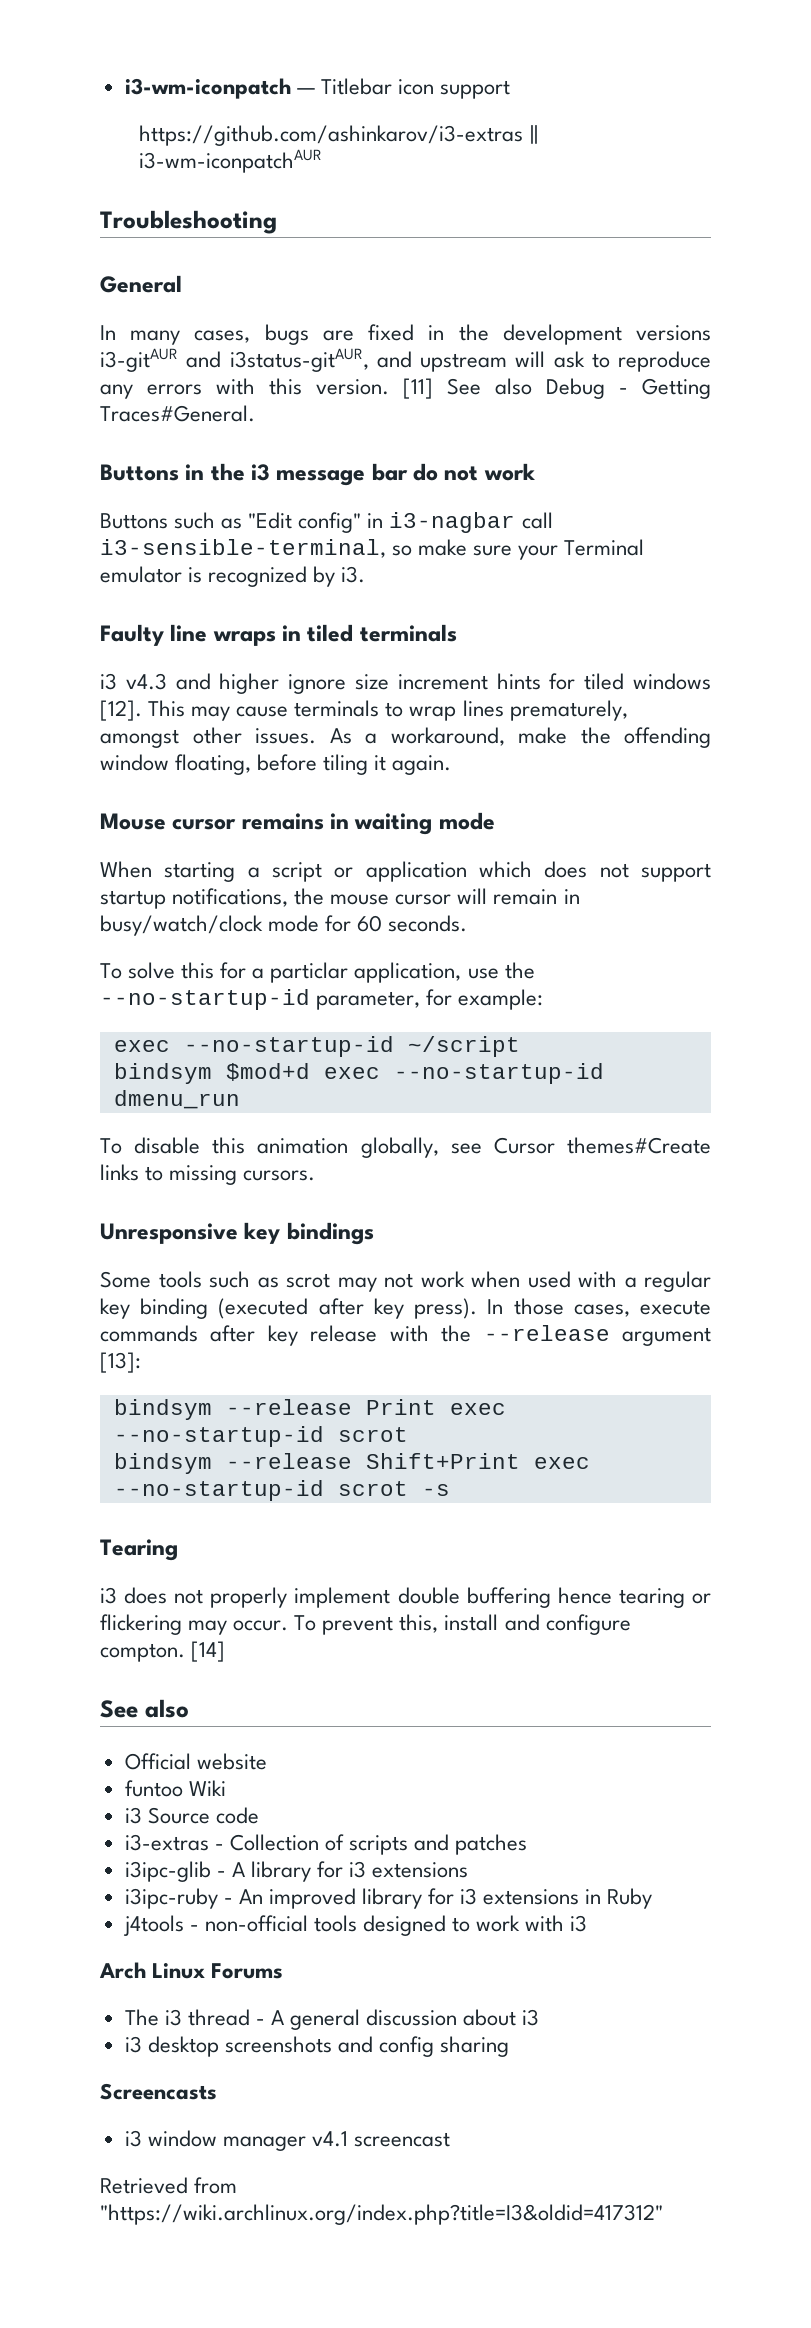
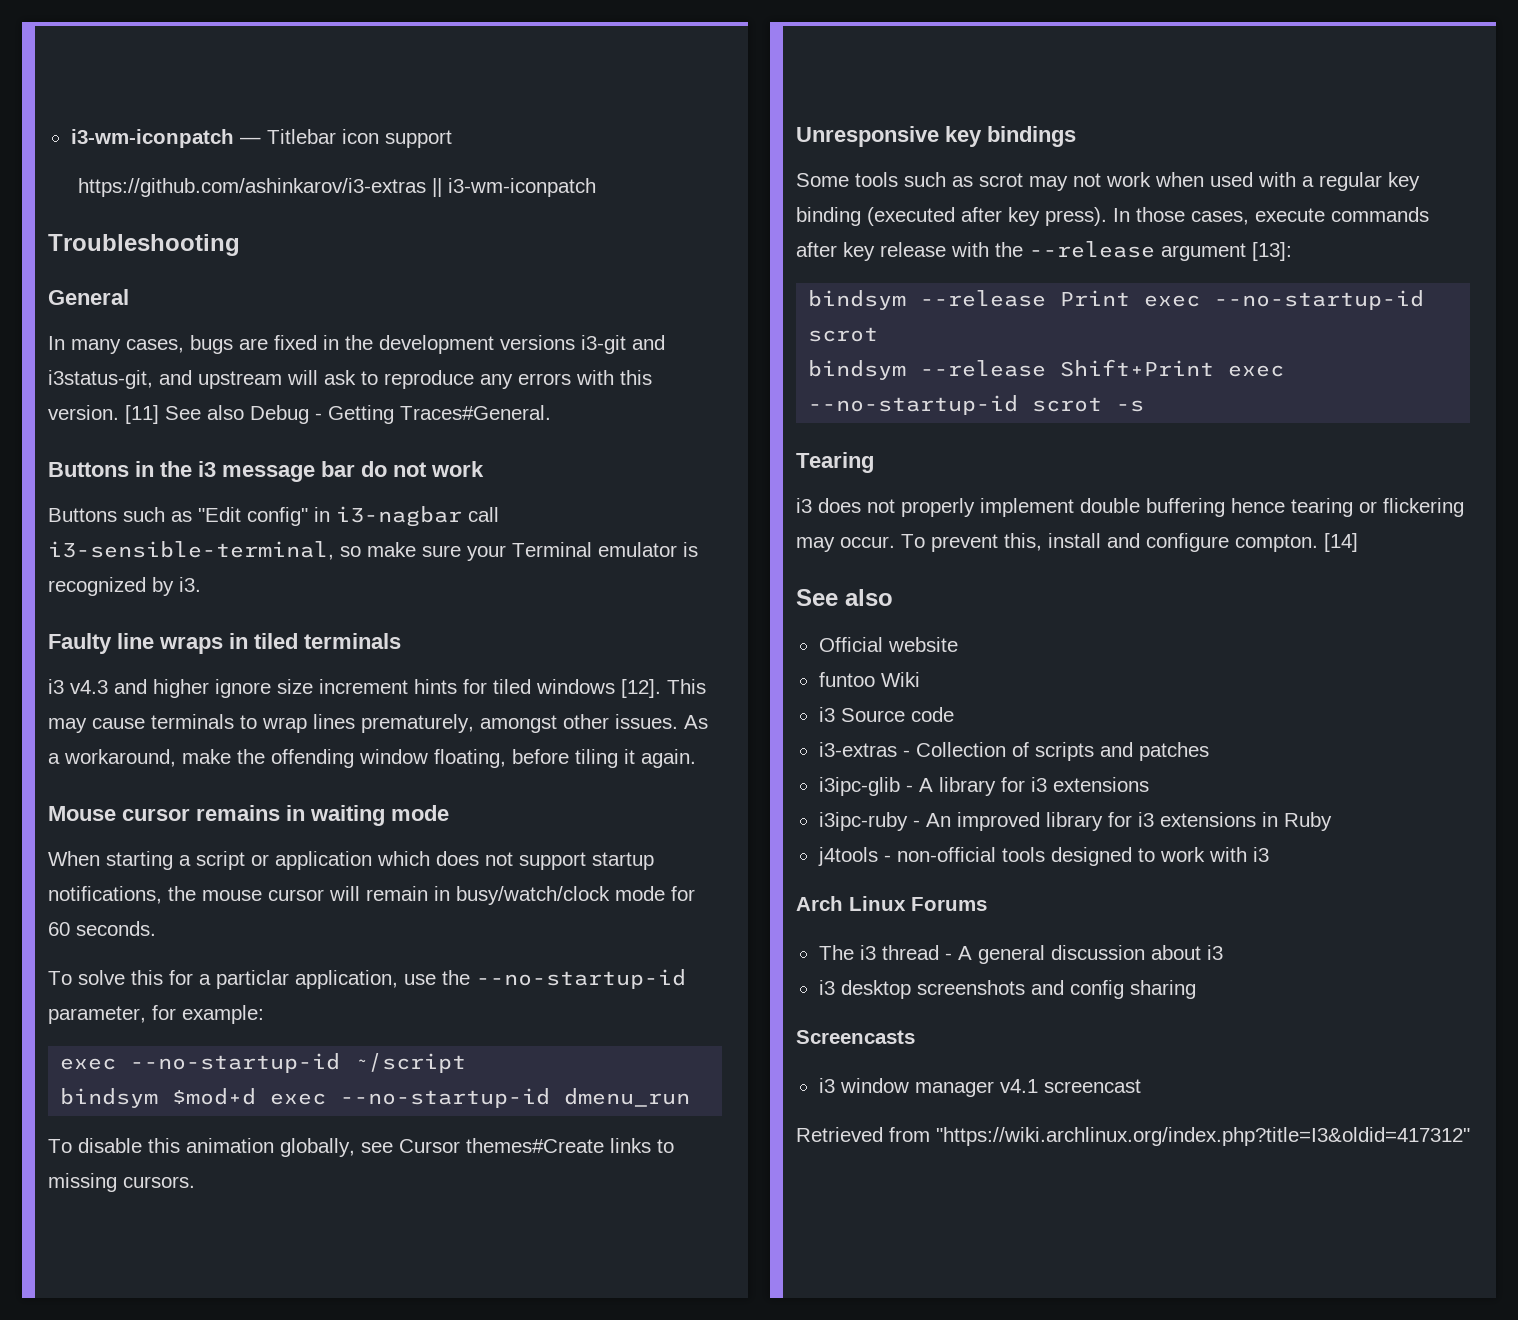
[139,149,323,173] i3-wm-iconpatchAUR -> [448,178,597,197] i3-wm-iconpatch
[100,348,369,372] i3-gitAUR and i3status-gitAUR, -> [581,335,665,354] [48,370,153,389] i3-git and i3status-git,

